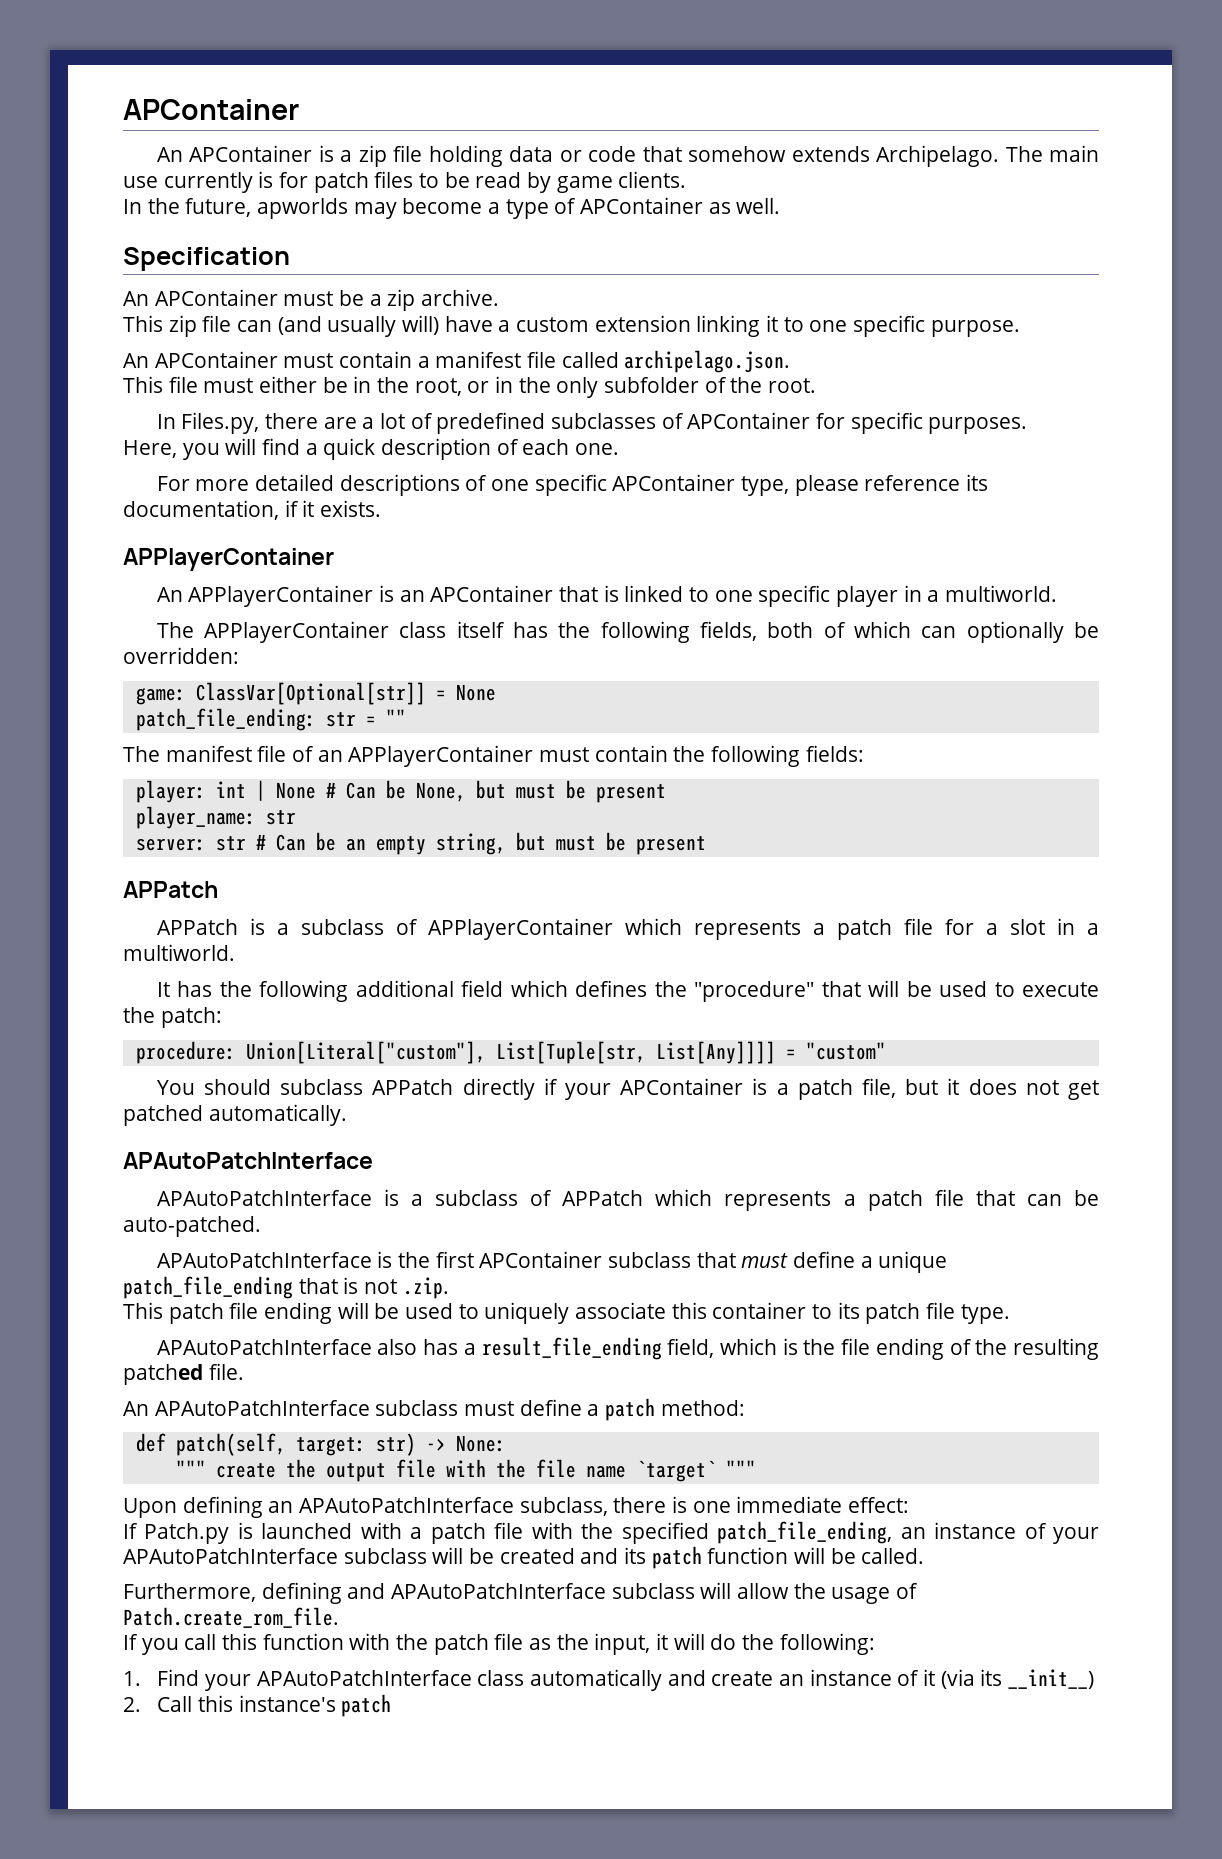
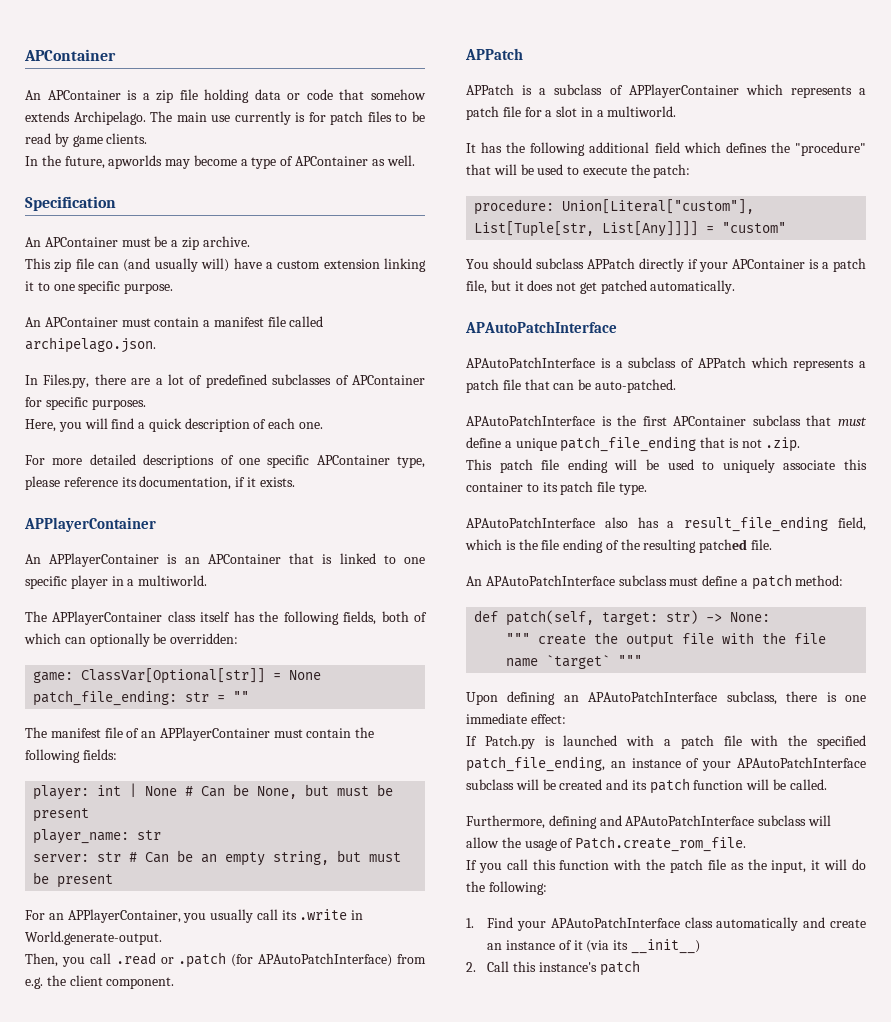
[123,376,817,398] // This file must either be in the root, or in the only subfolder of the root. -> (156, 345) none
(706, 845) none -> [25,909,364,923] [25,931,162,945] [25,952,426,968] [25,975,175,989] // For an APPlayerContainer, you usually call its .write in World.generate-output. // Then, you call .read or .patch (for APAutoPatchInterface) from e.g. the client component.

